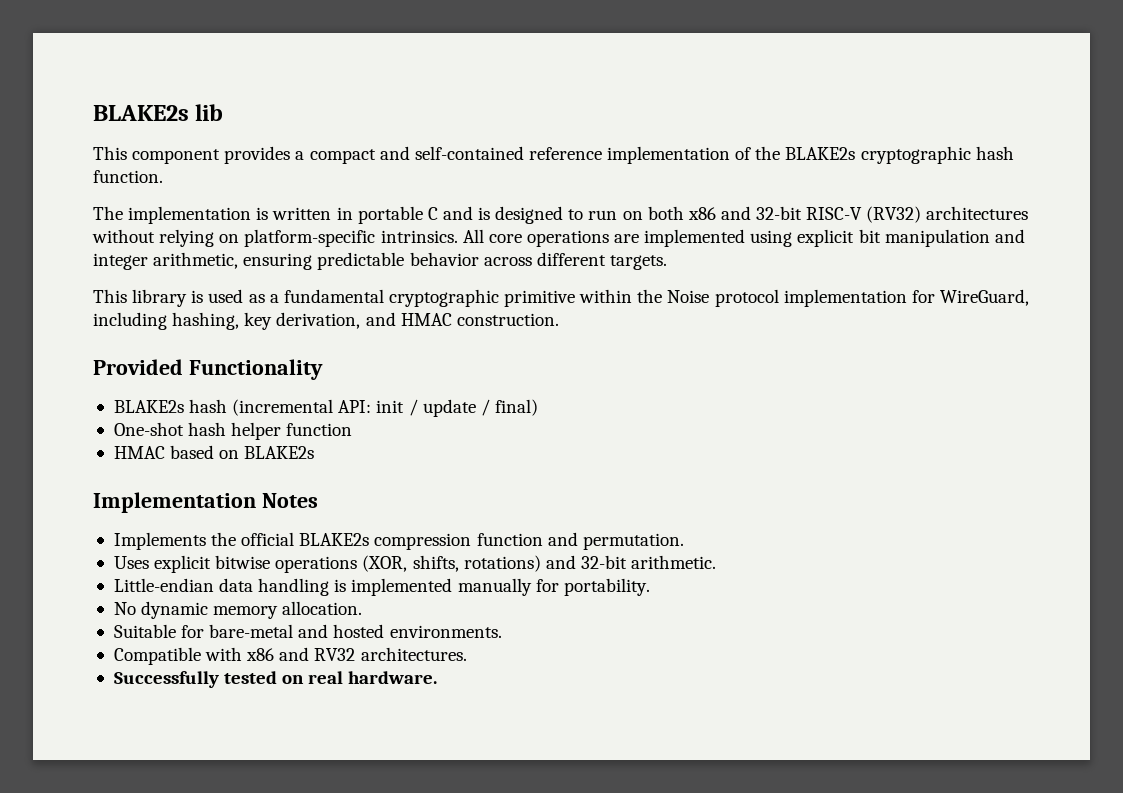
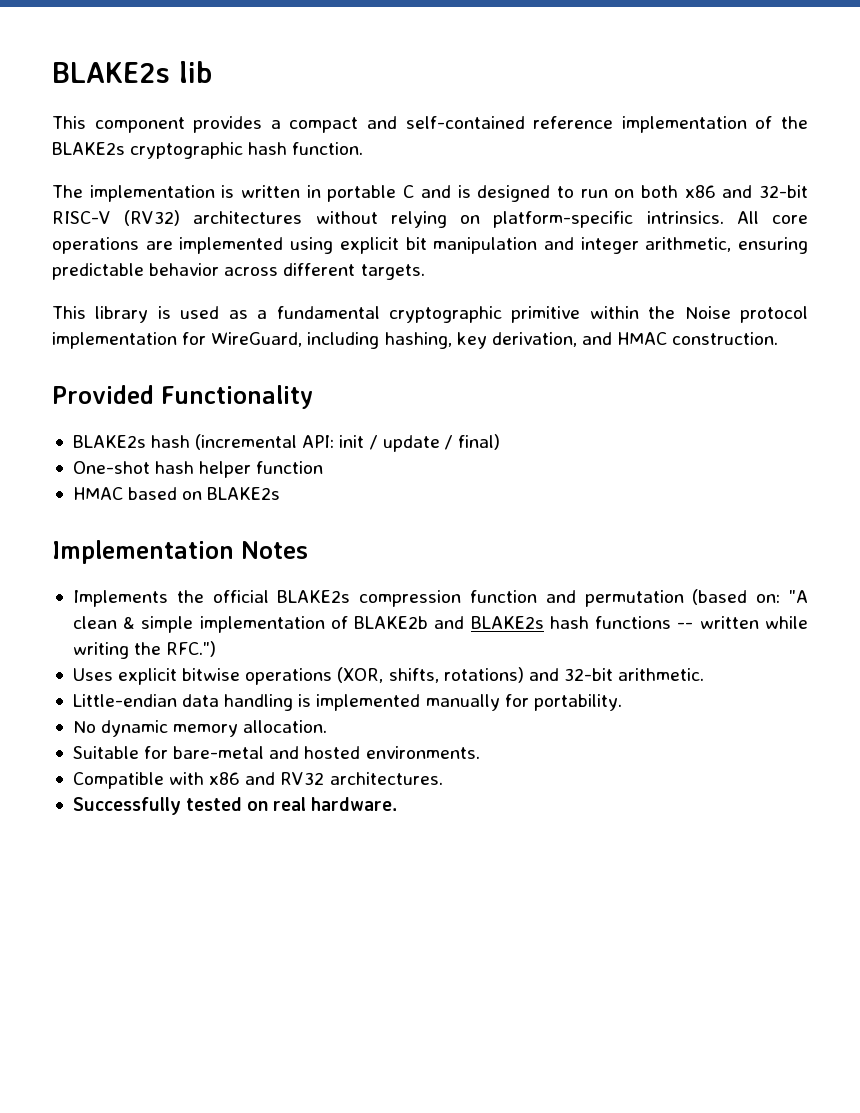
[582,533,684,550] permutation. -> [584,589,809,607] [72,616,808,633] [72,641,217,659] permutation (based on: "A clean & simple implementation of BLAKE2b and BLAKE2s hash functions -- written while writing the RFC.")

